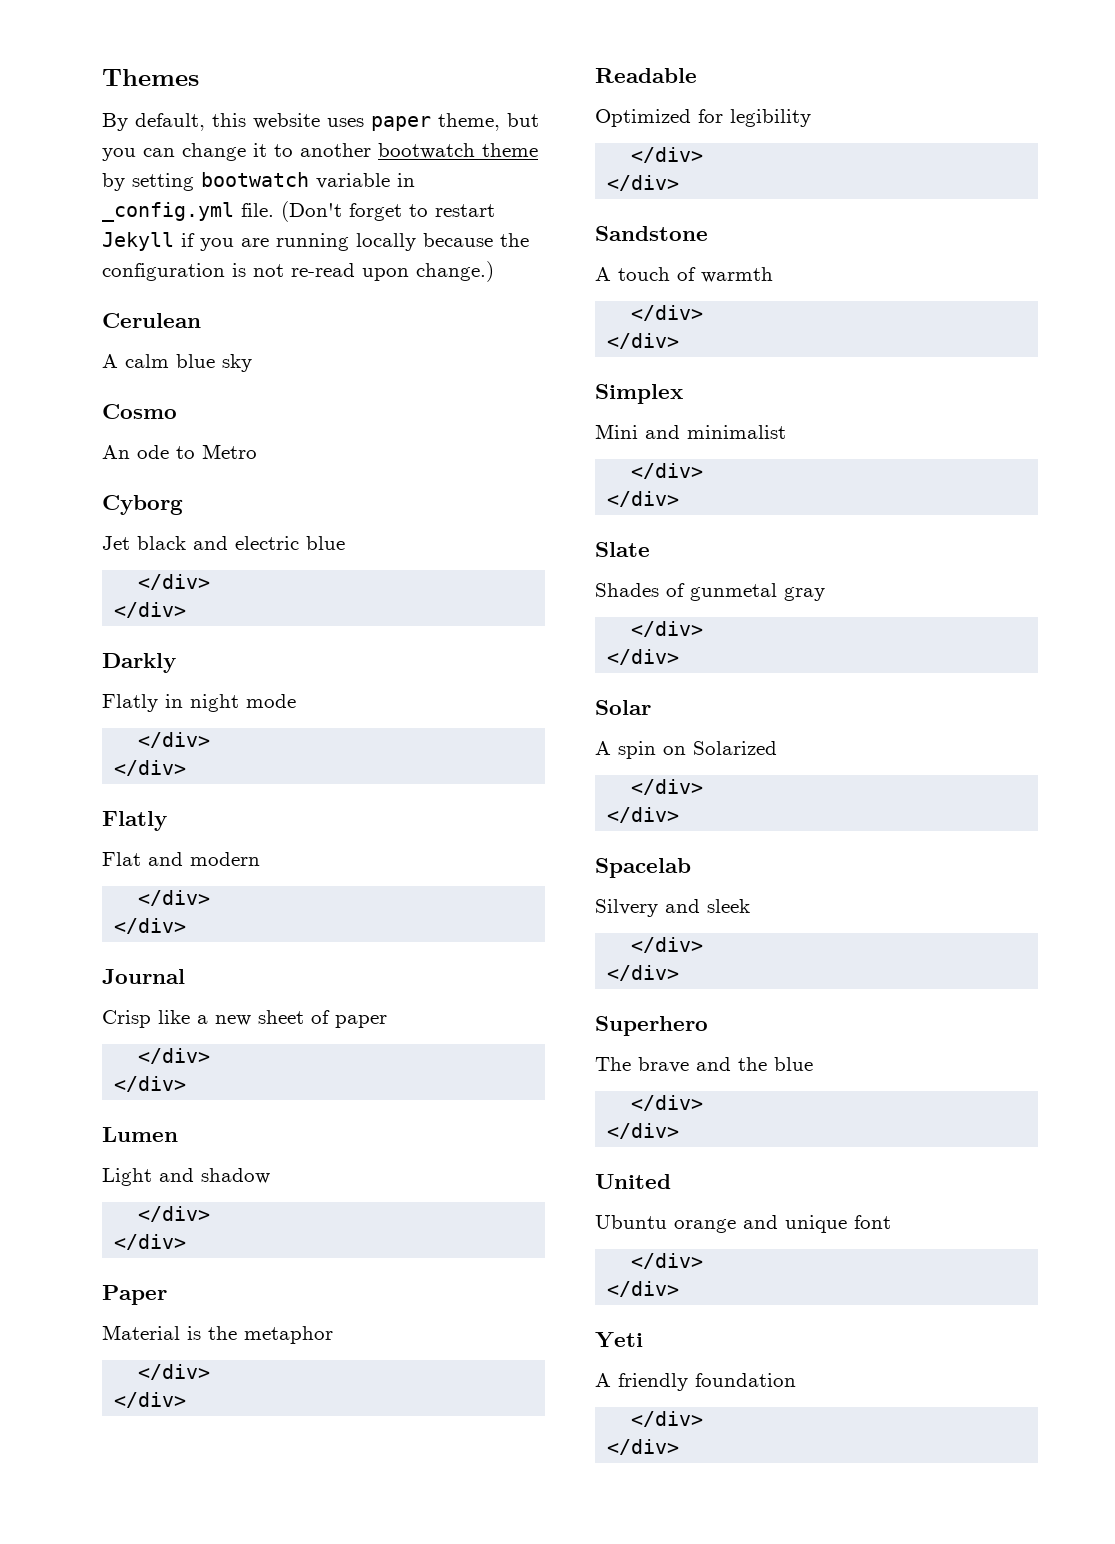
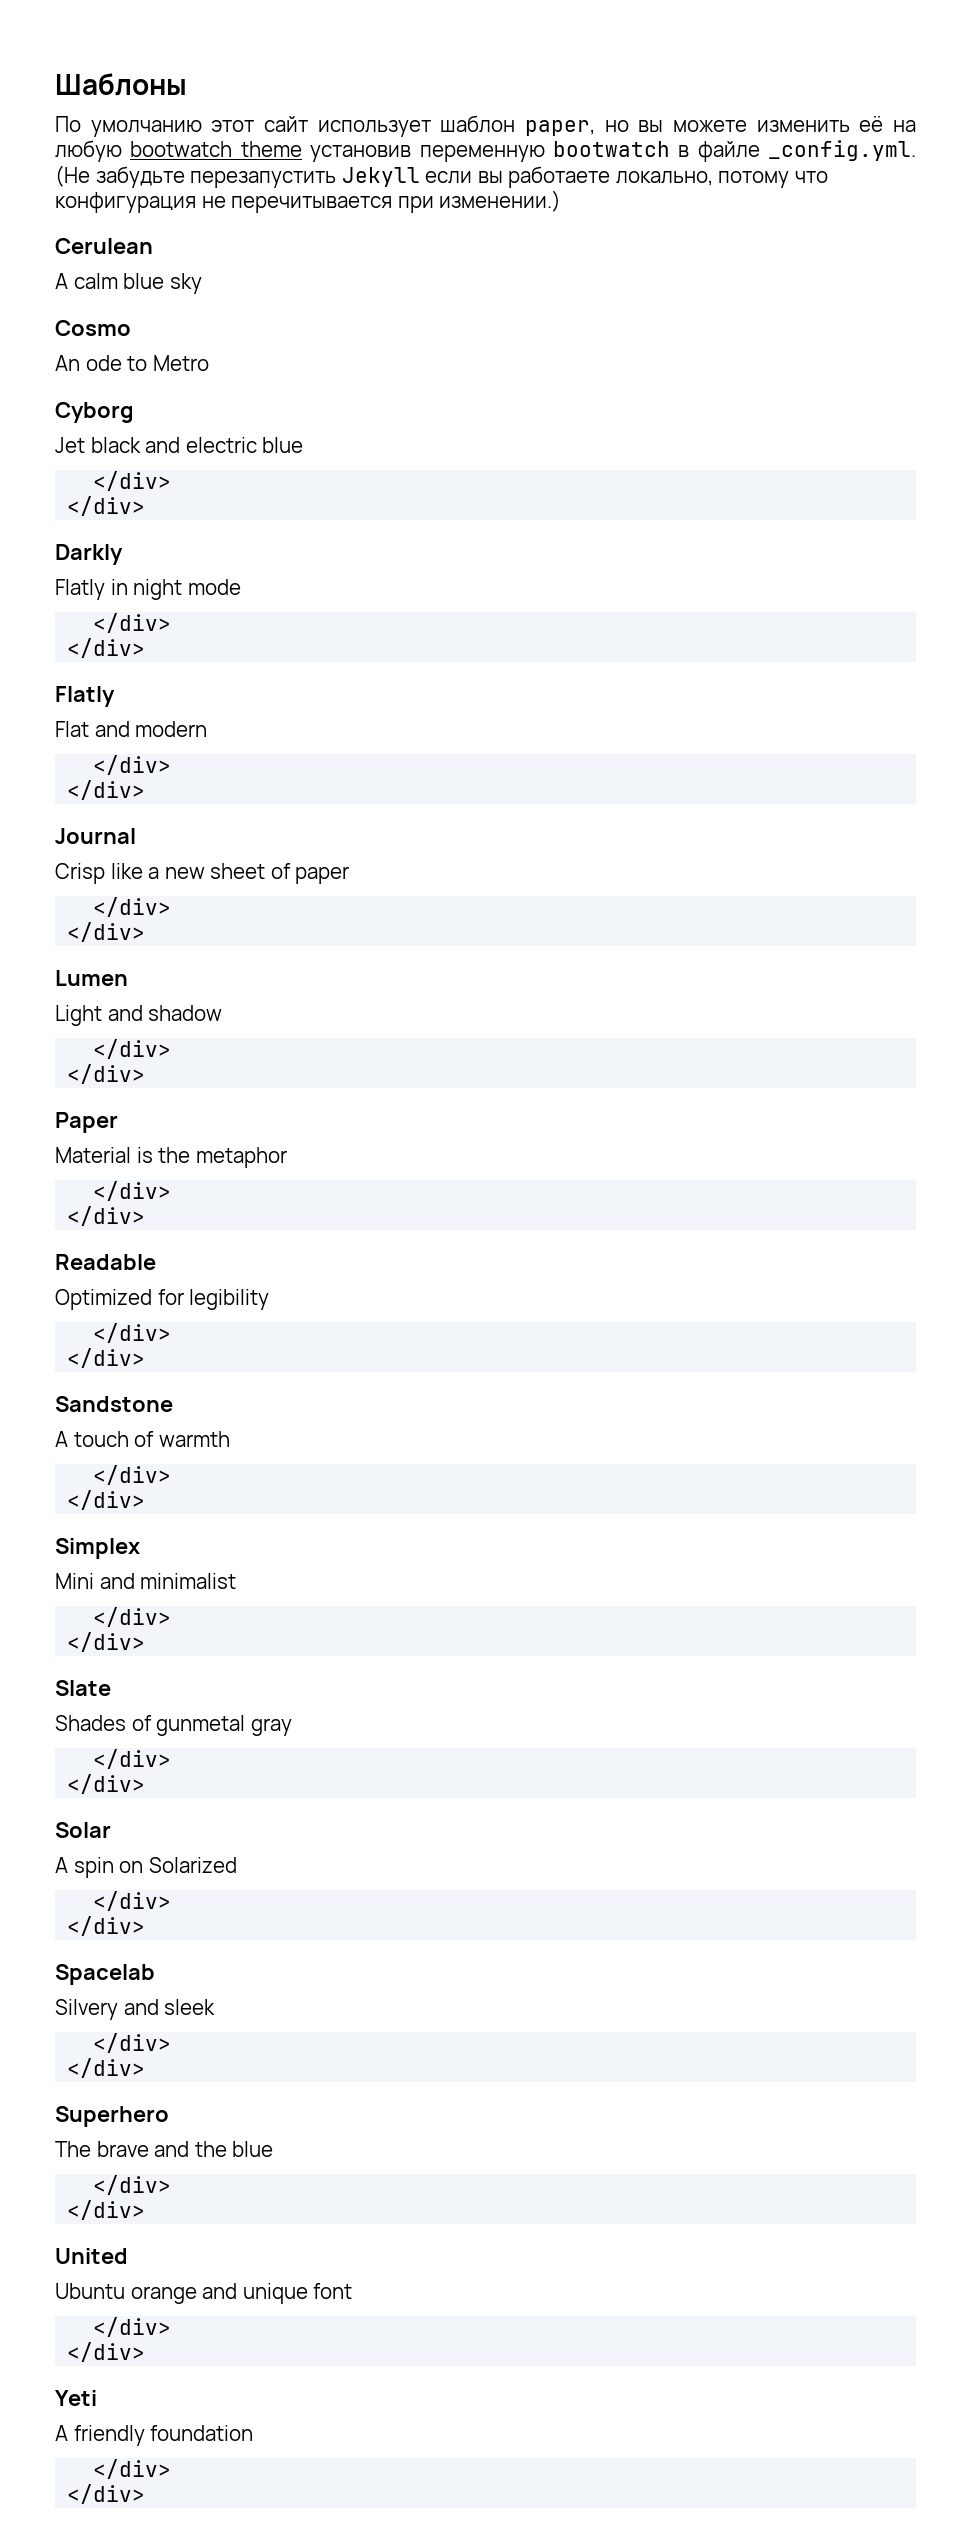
[102,69,199,86] [102,113,539,131] [102,143,538,161] [102,172,415,191] [102,201,495,222] [102,232,529,251] [102,261,494,282] Themes // By default, this website uses paper theme, but you can change it to another bootwatch theme by setting bootwatch variable in _config.yml file. (Don't forget to restart Jekyll if you are running locally because the configuration is not re-read upon change.) -> [55,73,187,96] [55,115,916,137] [55,140,916,162] [55,165,828,188] [55,190,562,213] Шаблоны // По умолчанию этот сайт использует шаблон paper, но вы можете изменить её на любую bootwatch theme установив переменную bootwatch в файле _config.yml. (Не забудьте перезапустить Jekyll если вы работаете локально, потому что конфигурация не перечитывается при изменении.)

